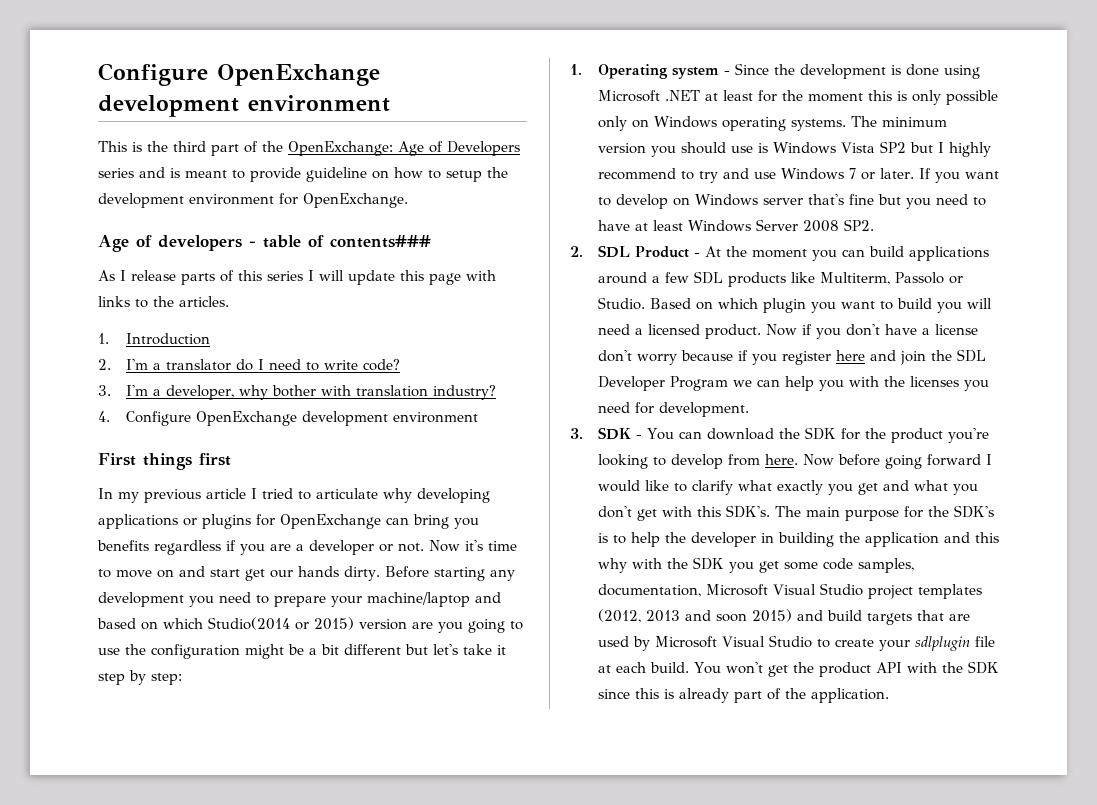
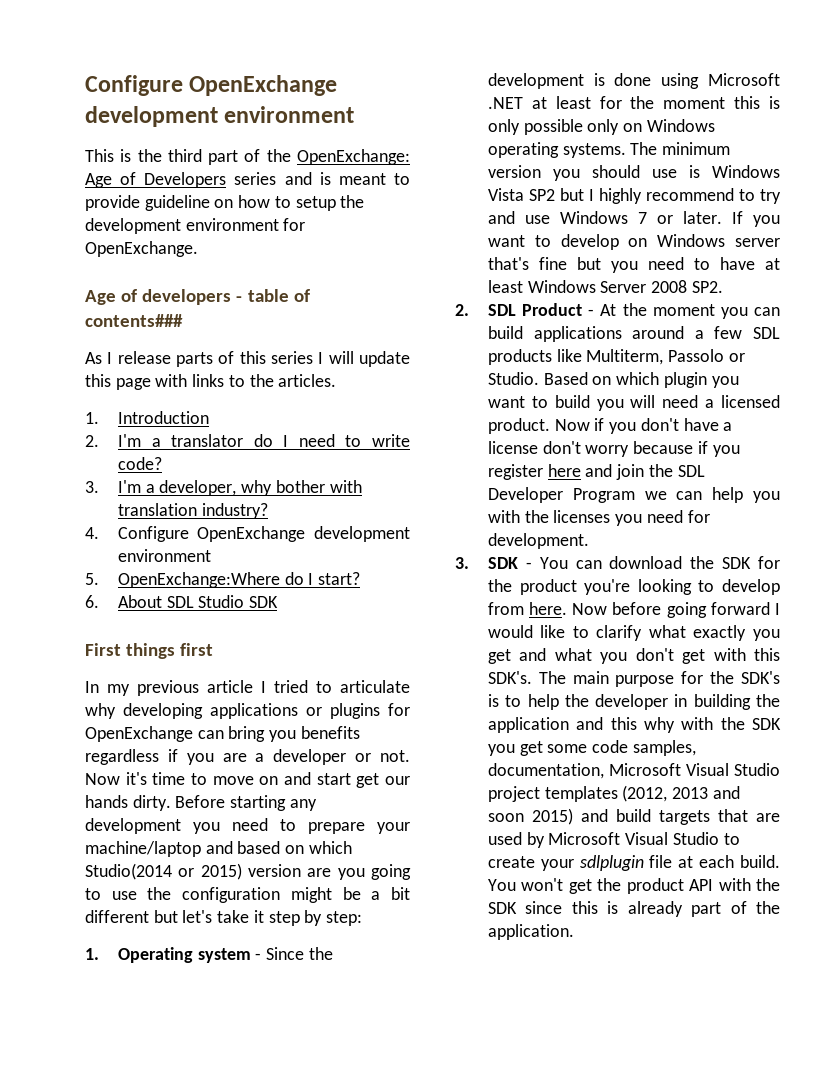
(478, 417) none -> [85,572,361,588] [85,595,279,608] // 5. OpenExchange:Where do I start? // 6. About SDL Studio SDK

